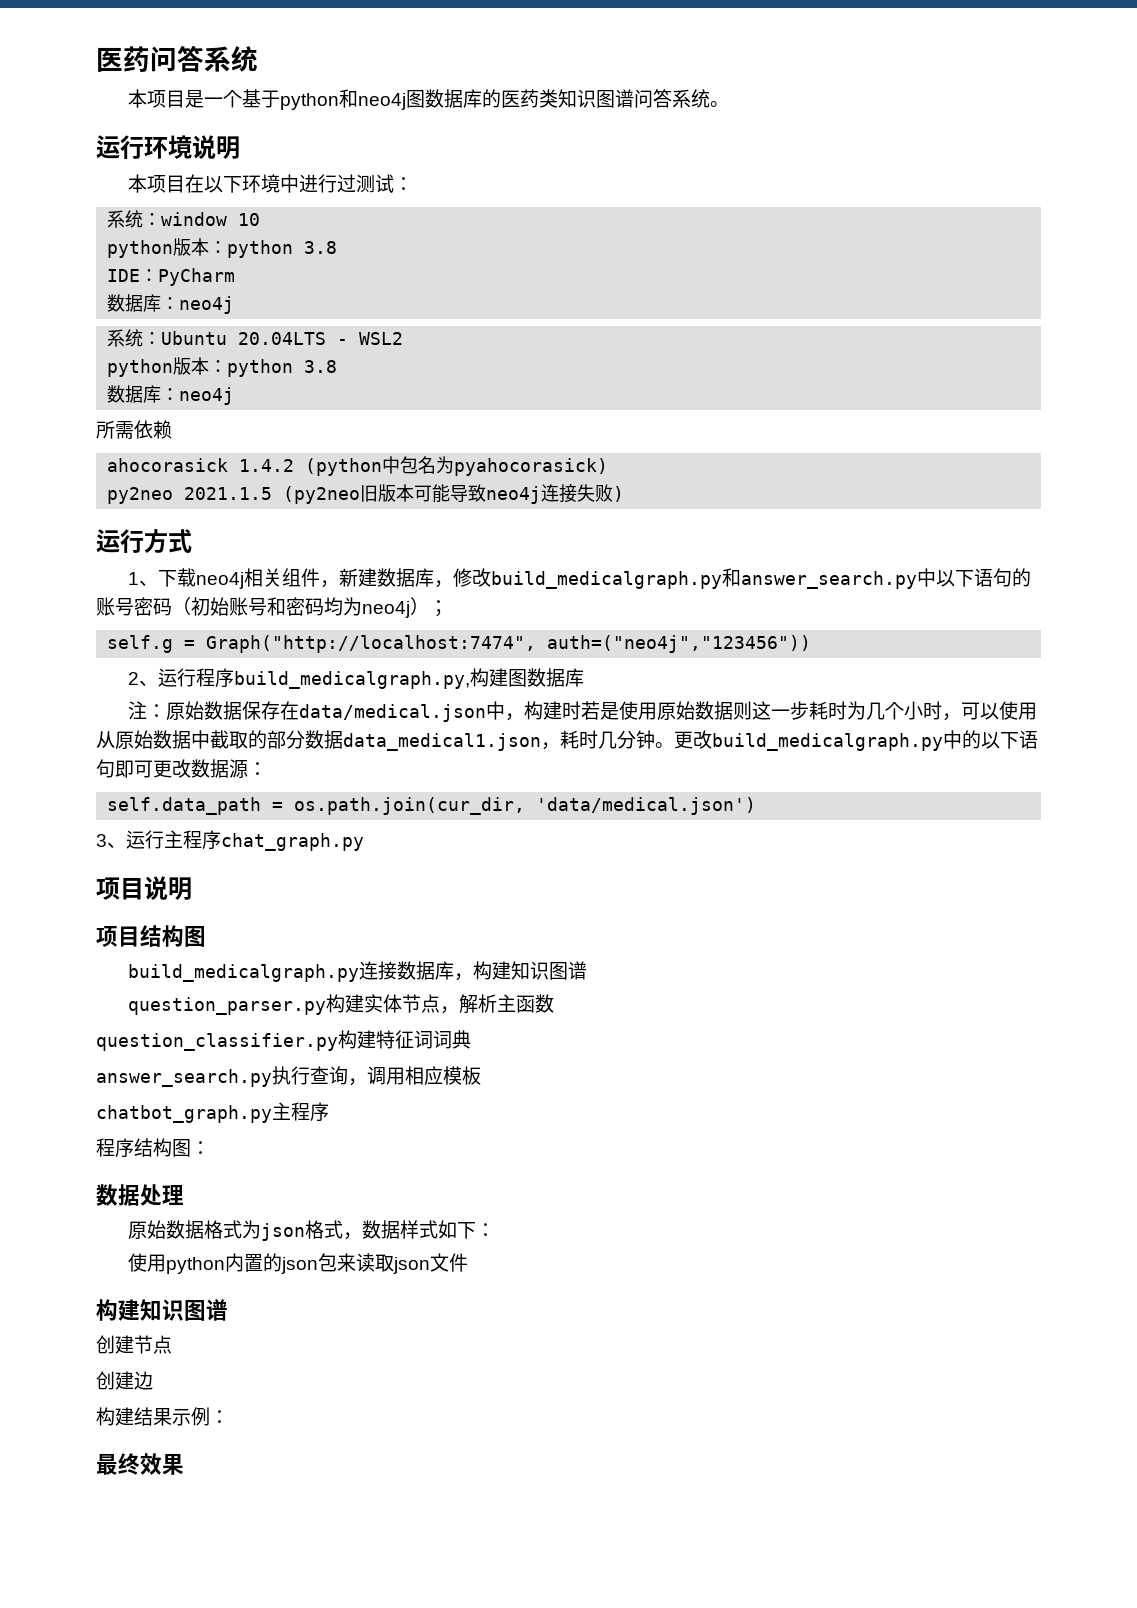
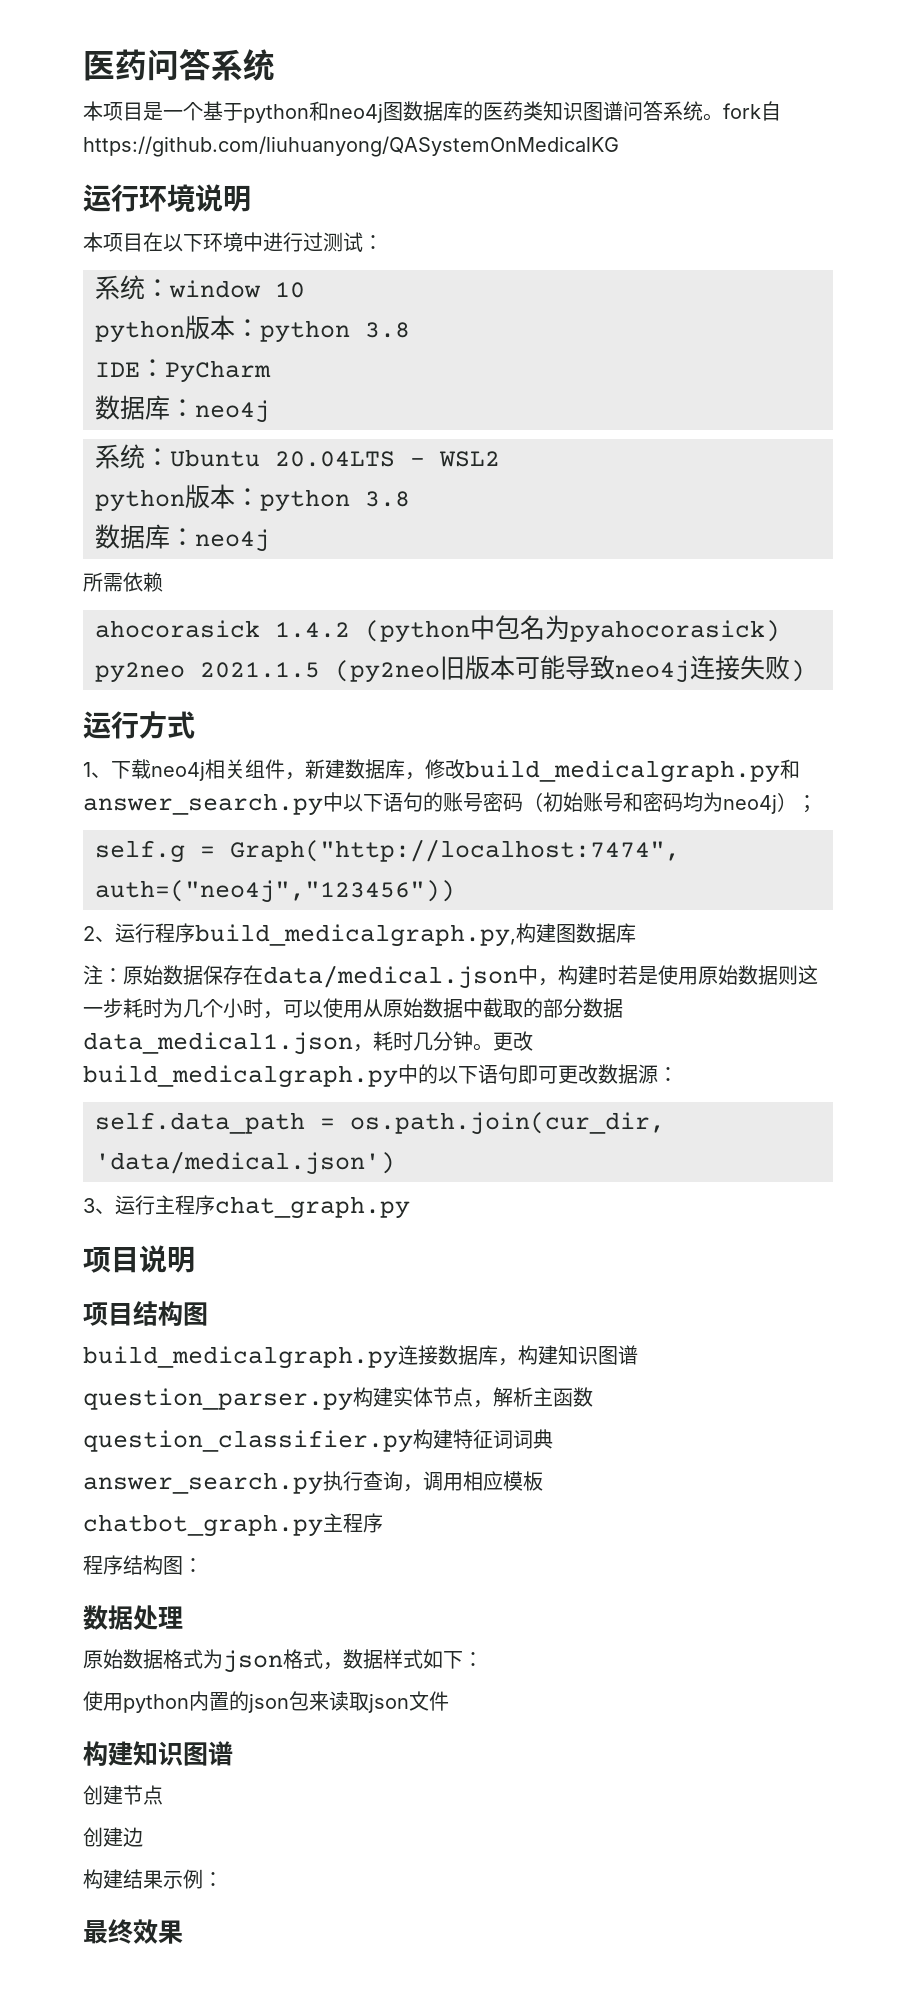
(729, 104) none -> [723,101,781,121] [83,136,619,157] fork自https://github.com/liuhuanyong/QASystemOnMedicalKG

